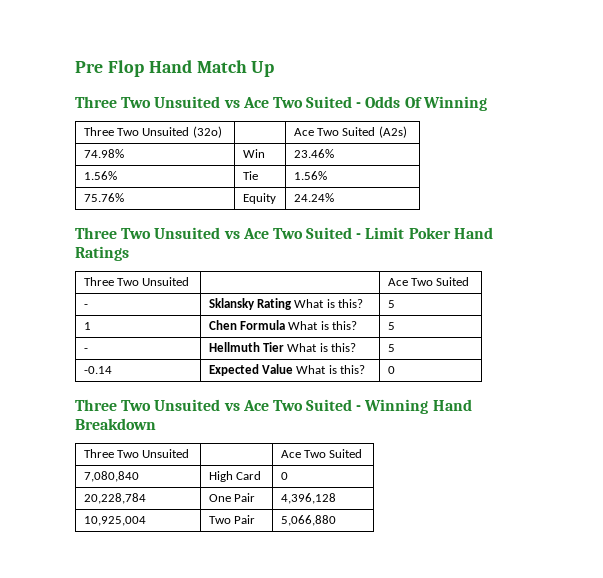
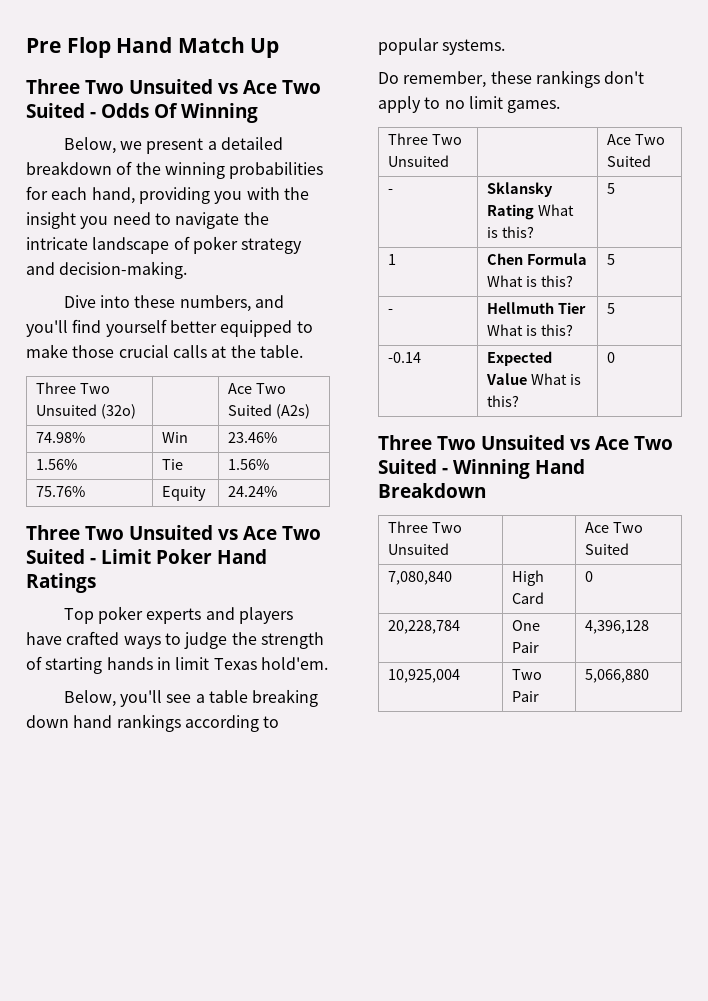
(487, 103) none -> [63,137,283,154] [26,161,324,179] [26,186,309,204] [26,212,269,229] [26,236,303,254] [26,261,188,279] [63,295,284,312] [26,319,313,337] [26,344,303,358] // Below, we present a detailed breakdown of the winning probabilities for each hand, providing you with the insight you need to navigate the intricate landscape of poker strategy and decision-making. // Dive into these numbers, and you'll find yourself better equipped to make those crucial calls at the table.
(129, 253) none -> [63,606,293,624] [26,631,324,649] [26,656,328,674] [63,689,319,707] [26,714,280,732] [378,38,506,55] [378,70,645,88] [378,96,561,113] // Top poker experts and players have crafted ways to judge the strength of starting hands in limit Texas hold'em. // Below, you'll see a table breaking down hand rankings according to popular systems. // Do remember, these rankings don't apply to no limit games.

